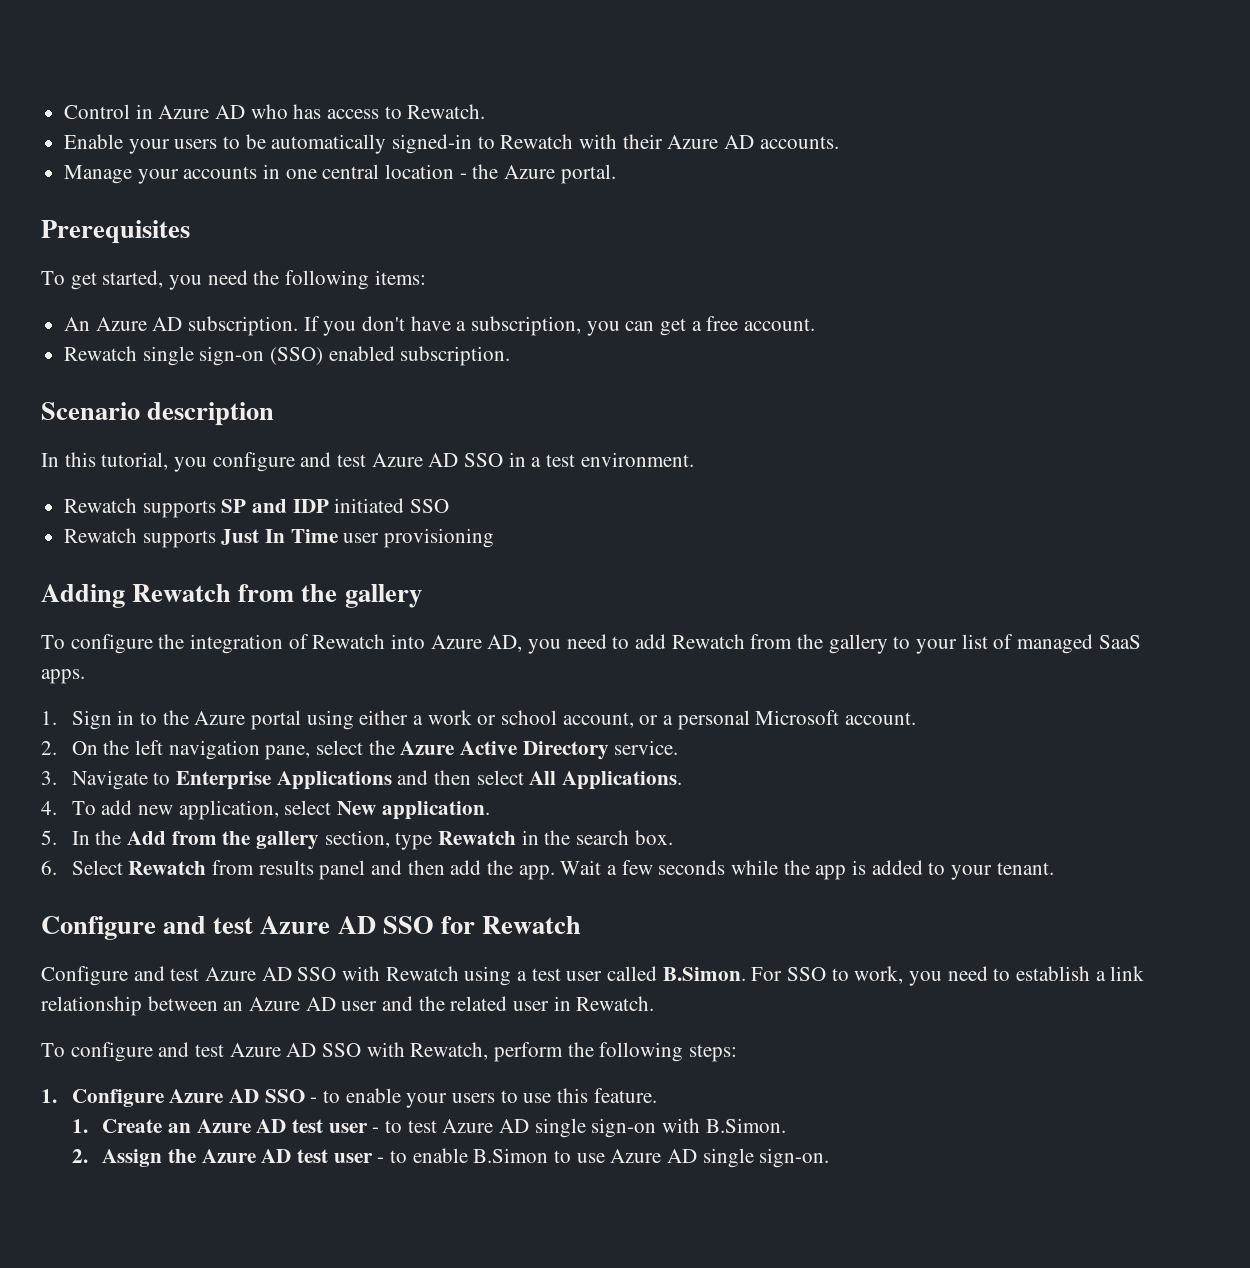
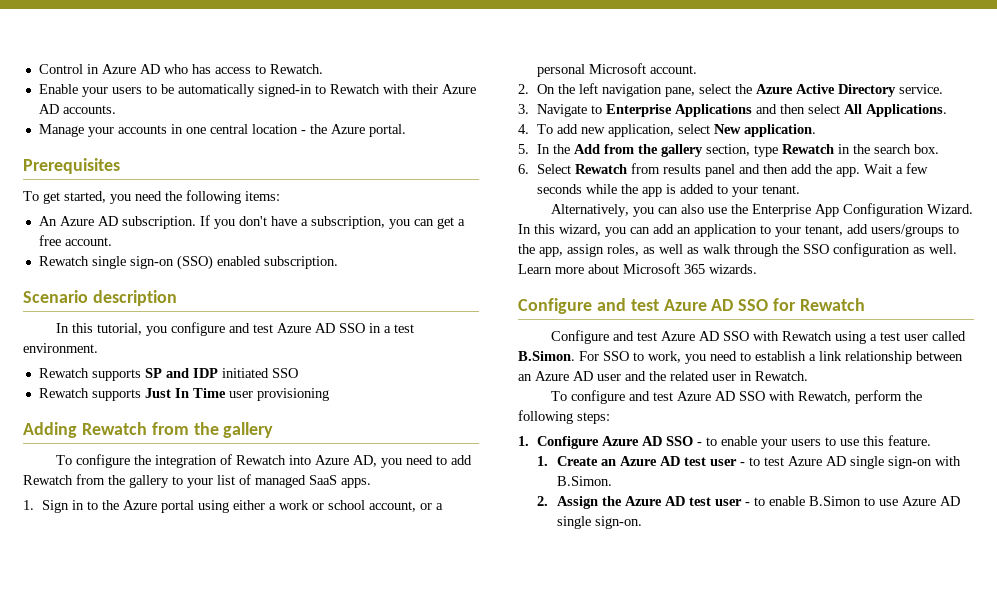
(1054, 868) none -> [551,203,974,217] [518,224,959,237] [518,243,957,257] [518,263,757,274] // Alternatively, you can also use the Enterprise App Configuration Wizard. In this wizard, you can add an application to your tenant, add users/groups to the app, assign roles, as well as walk through the SSO configuration as well. Learn more about Microsoft 365 wizards.

